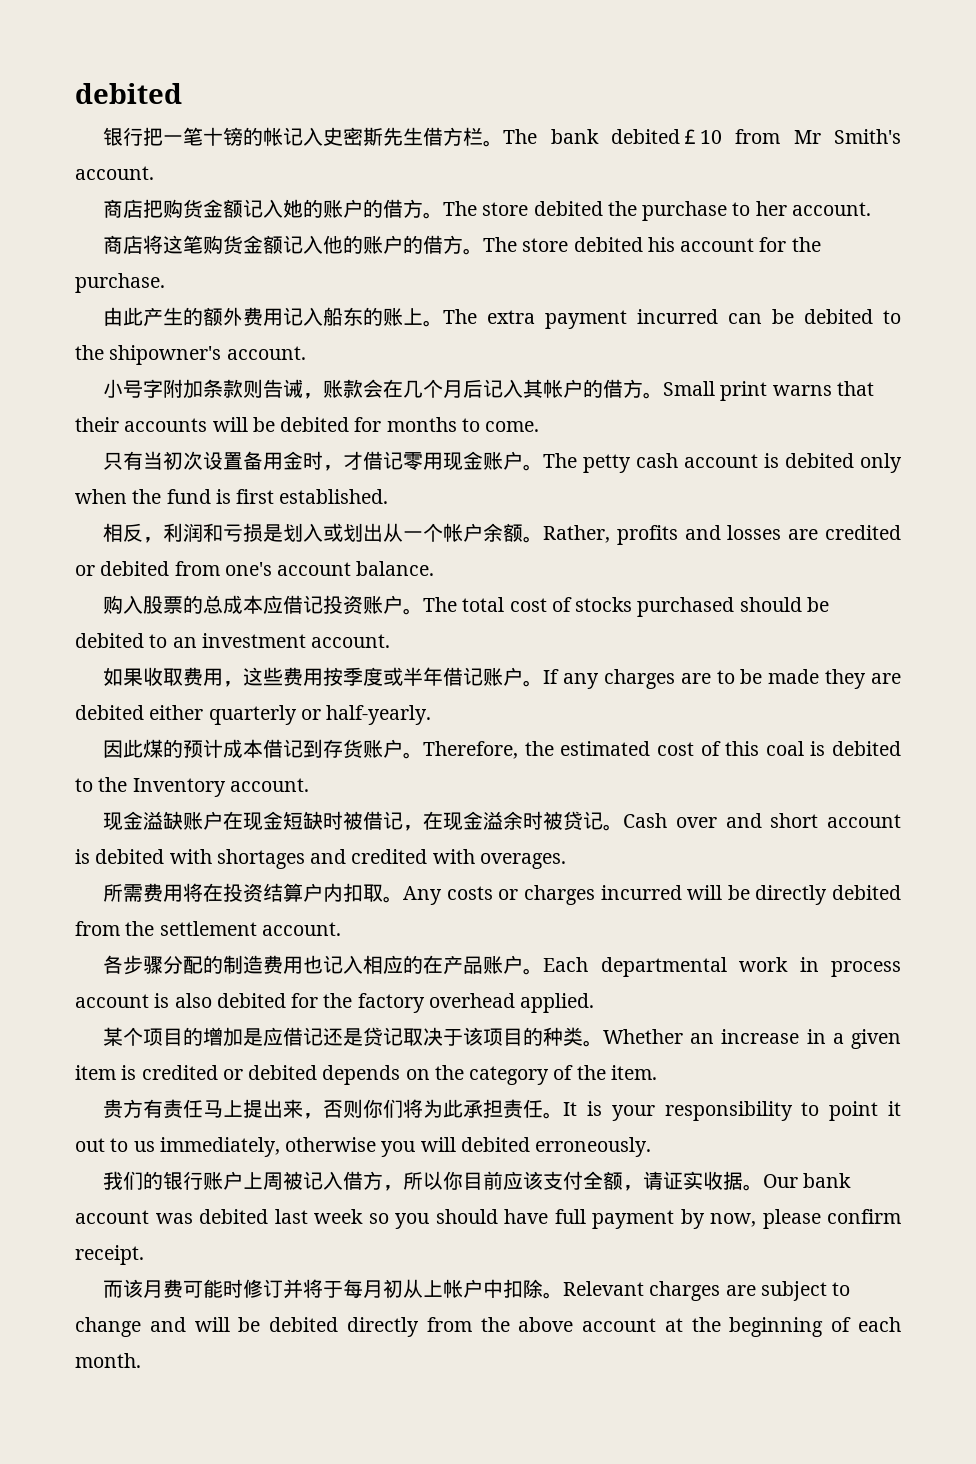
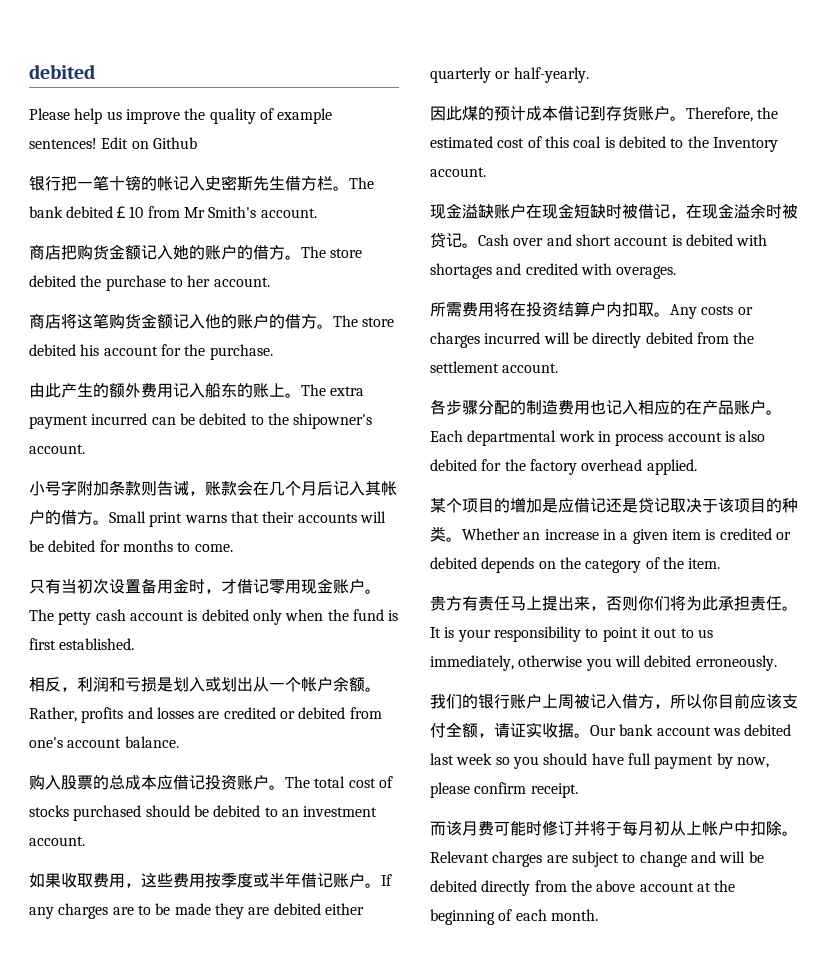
[75,83,182,104] debited -> [29,64,95,79] [29,108,333,124] [29,137,197,149] debited // Please help us improve the quality of example sentences! Edit on Github

